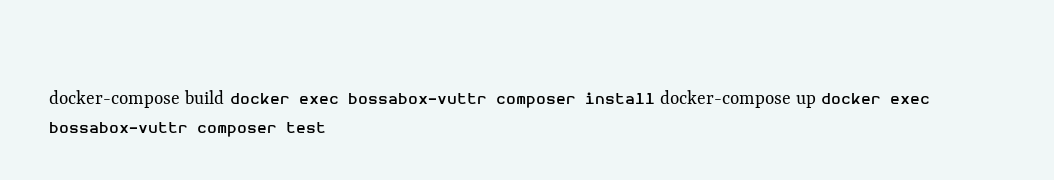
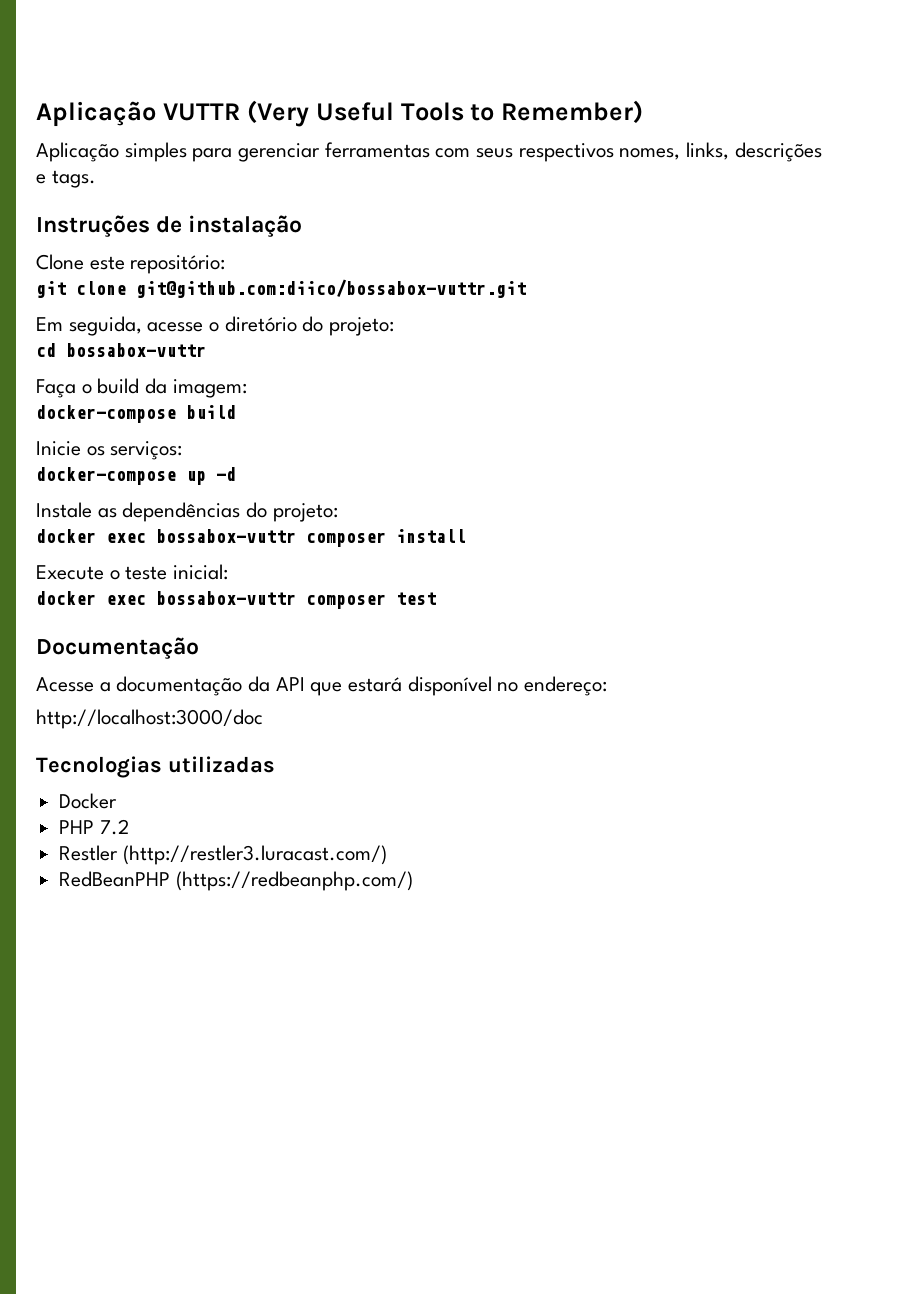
[49,90,225,108] docker-compose build -> [36,100,644,127] [36,142,822,162] [36,170,96,188] [36,215,303,238] [36,254,226,274] [36,279,526,298] [36,316,395,336] [36,343,206,357] [36,378,247,398] [36,405,236,423] [36,441,183,460] [36,467,236,485] [36,502,338,522] Aplicação VUTTR (Very Useful Tools to Remember) // Aplicação simples para gerenciar ferramentas com seus respectivos nomes, links, descrições e tags. // Instruções de instalação // Clone este repositório: // git clone git@github.com:diico/bossabox-vuttr.git // Em seguida, acesse o diretório do projeto: // cd bossabox-vuttr // Faça o build da imagem: // docker-compose build // Inicie os serviços: // docker-compose up -d // Instale as dependências do projeto: //
[659,90,817,108] docker-compose up -> [36,564,229,580] // Execute o teste inicial: //
(326, 127) none -> [36,637,199,660] [36,676,608,696] [36,709,263,729] [36,756,275,778] [59,793,118,809] [59,819,129,835] [59,845,387,865] [59,871,413,891] // Documentação // Acesse a documentação da API que estará disponível no endereço: // http://localhost:3000/doc // Tecnologias utilizadas // Docker // PHP 7.2 // Restler (http://restler3.luracast.com/) // RedBeanPHP (https://redbeanphp.com/)

